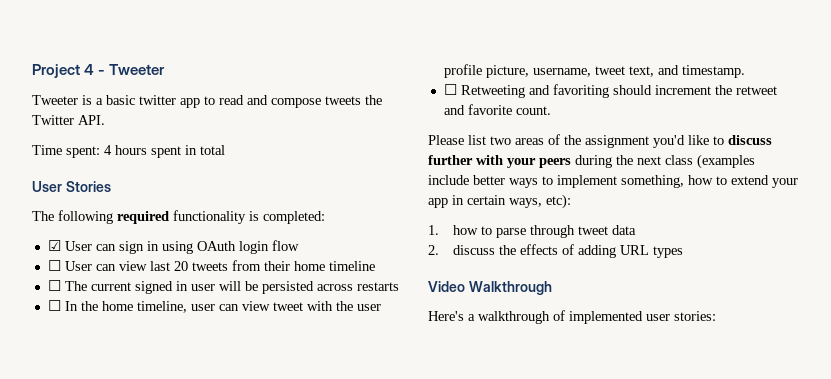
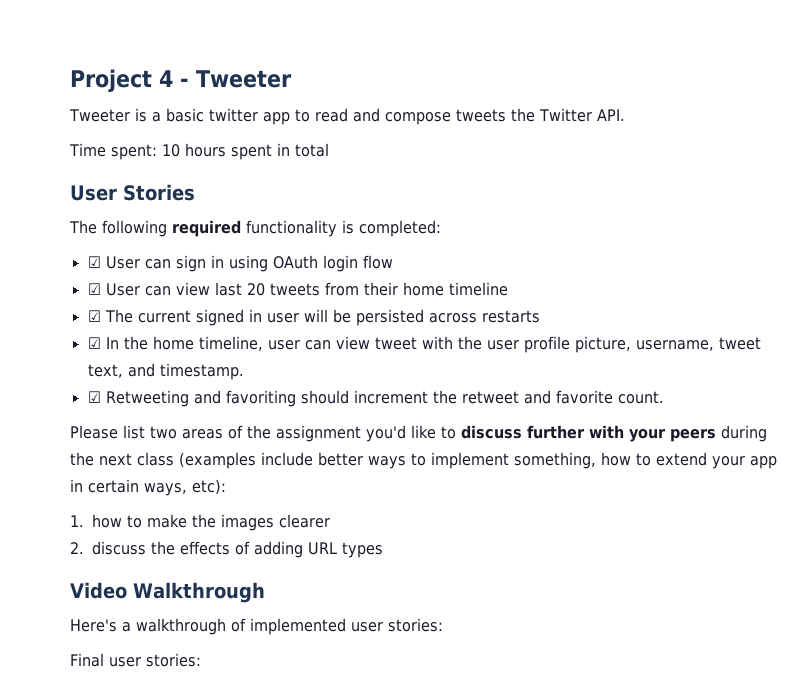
[104,145,112,155] 4 -> [162,144,180,157] 10
[47,260,61,271] ☐ -> [87,283,101,295] ☑
[47,280,61,291] ☐ -> [87,310,101,322] ☑
[47,300,61,311] ☐ -> [87,337,101,349] ☑
[443,84,457,95] ☐ -> [87,391,101,403] ☑
[495,225,636,238] parse through tweet data -> [147,514,330,531] make the images clearer
(716, 316) none -> [70,653,201,667] // Final user stories:

